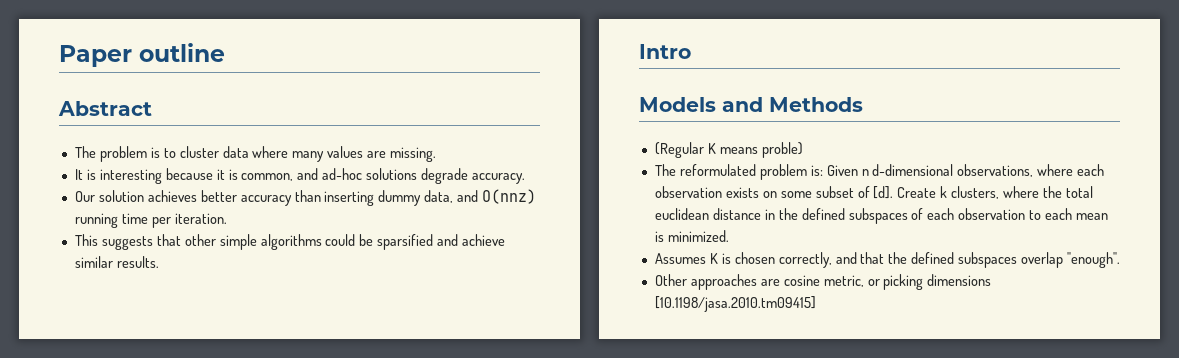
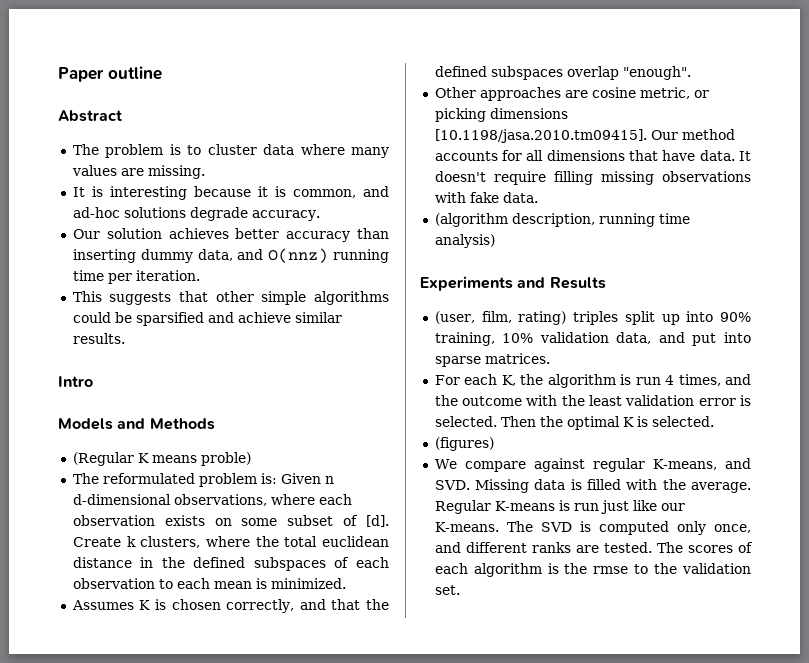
[654,296,816,312] [10.1198/jasa.2010.tm09415] -> [434,129,735,143] [434,150,751,161] [434,171,751,185] [434,192,538,203] [434,213,690,227] [434,234,495,248] [420,276,606,291] [434,311,751,325] [434,332,751,346] [434,353,550,367] [434,374,751,388] [434,395,751,406] [434,416,714,430] [434,437,494,451] [434,458,751,472] [434,479,751,493] [434,500,685,514] [434,521,751,535] [434,542,753,553] [434,563,751,577] [434,585,460,595] [10.1198/jasa.2010.tm09415]. Our method accounts for all dimensions that have data. It doesn't require filling missing observations with fake data. // (algorithm description, running time analysis) // Experiments and Results // (user, film, rating) triples split up into 90% training, 10% validation data, and put into sparse matrices. // For each K, the algorithm is run 4 times, and the outcome with the least validation error is selected. Then the optimal K is selected. // (figures) // We compare against regular K-means, and SVD. Missing data is filled with the average. Regular K-means is run just like our K-means. The SVD is computed only once, and different ranks are tested. The scores of each algorithm is the rmse to the validation set.

